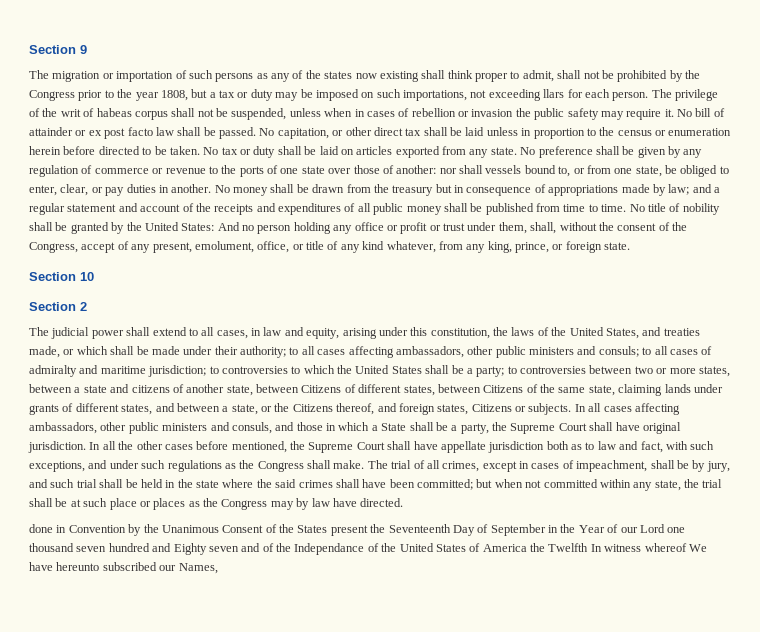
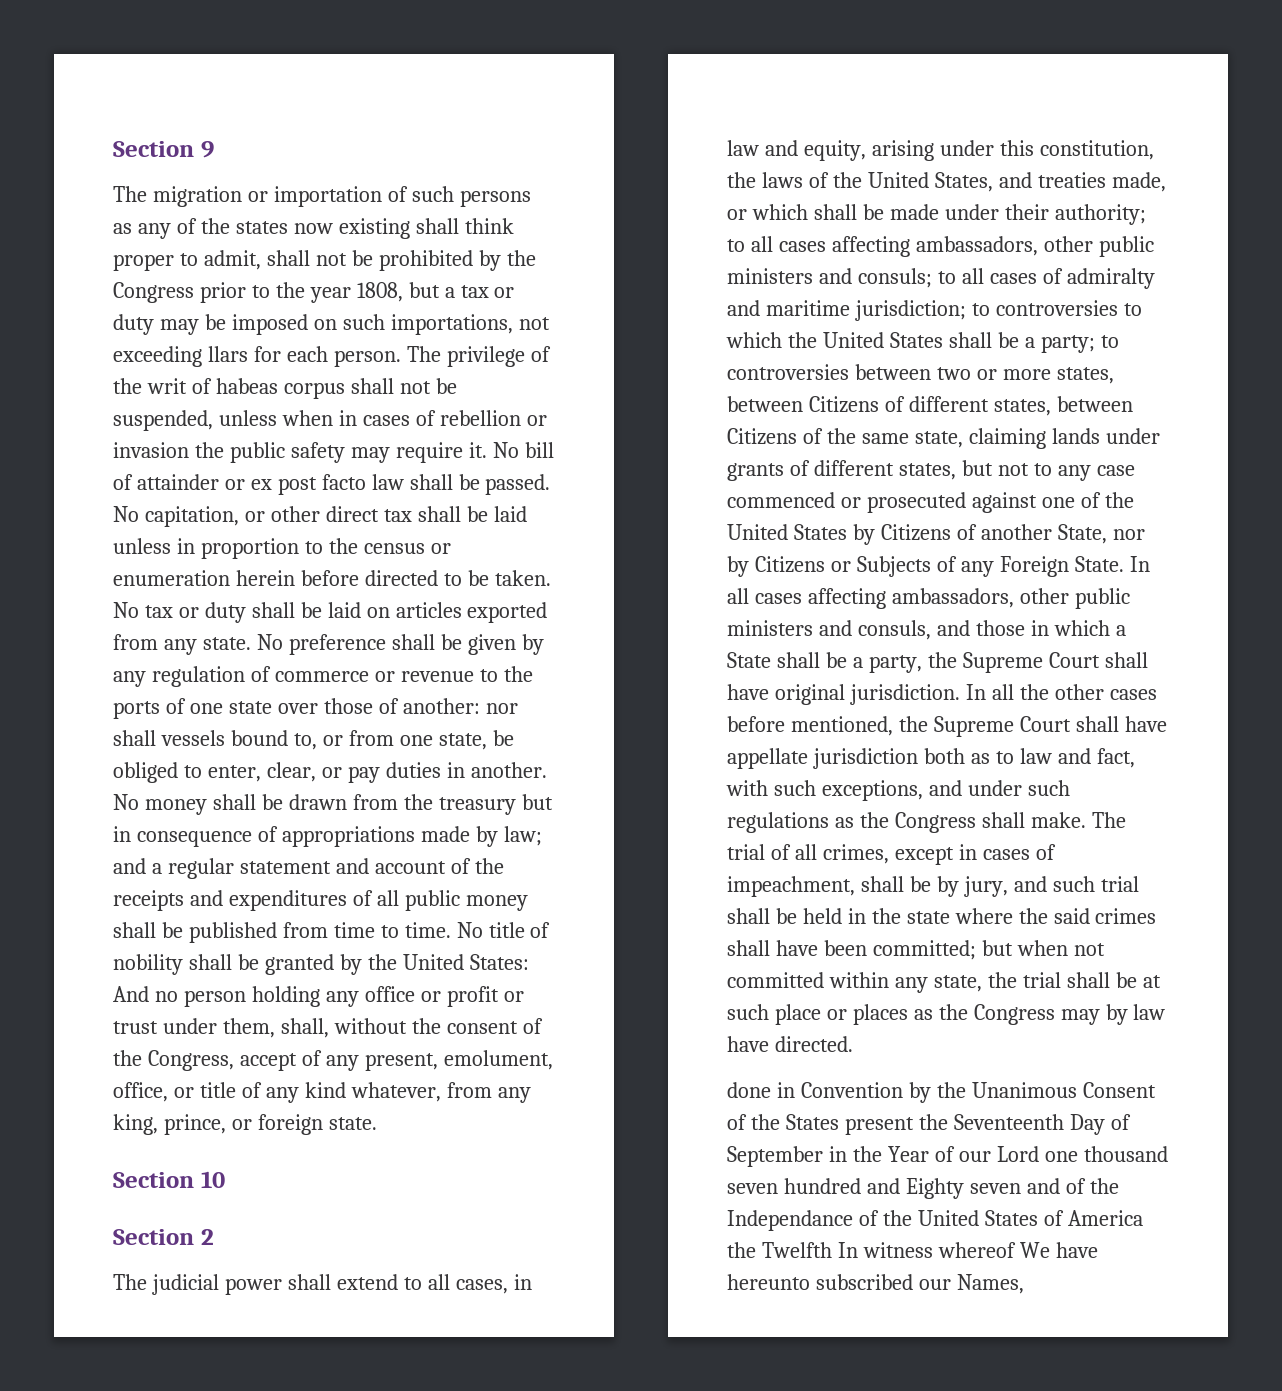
[74,384,299,396] a state and citizens of another state, between -> (803, 404) none
[155,403,572,415] and between a state, or the Citizens thereof, and foreign states, Citizens or subjects. -> [961,460,1135,481] [727,492,1134,513] [727,524,1145,545] [727,556,1124,577] but not to any case commenced or prosecuted against one of the United States by Citizens of another State, nor by Citizens or Subjects of any Foreign State.

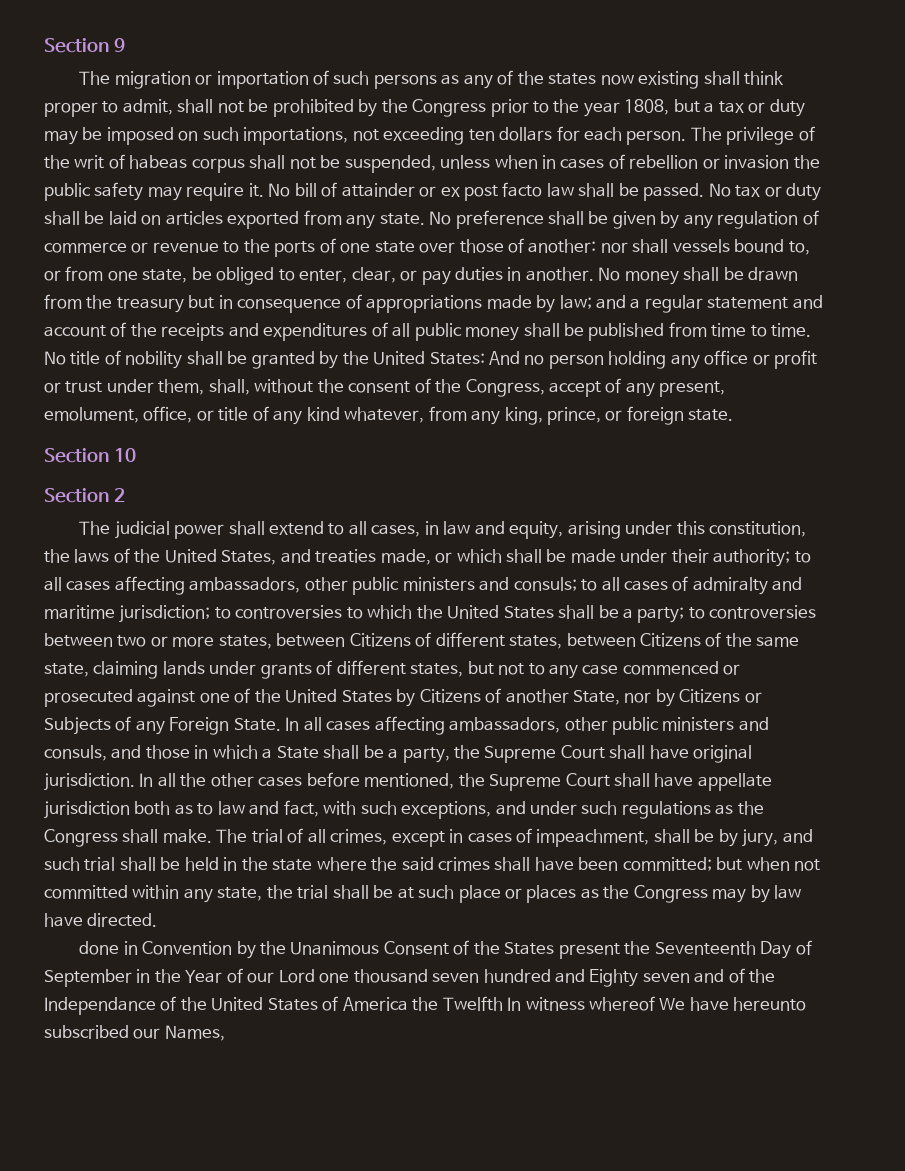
[207,346,248,362] llars -> [468,127,553,141] ten dollars
[144,506,527,527] [113,538,451,559] [113,570,551,586] [113,602,139,618] capitation, or other direct tax shall be laid unless in proportion to the census or enumeration herein before directed to be taken. No -> (731, 190) none

